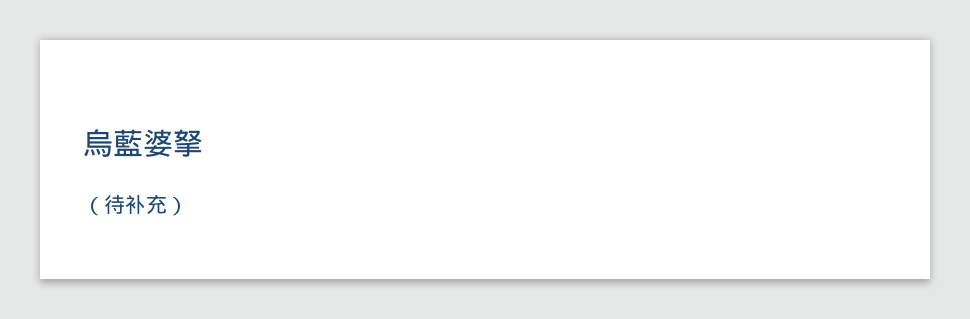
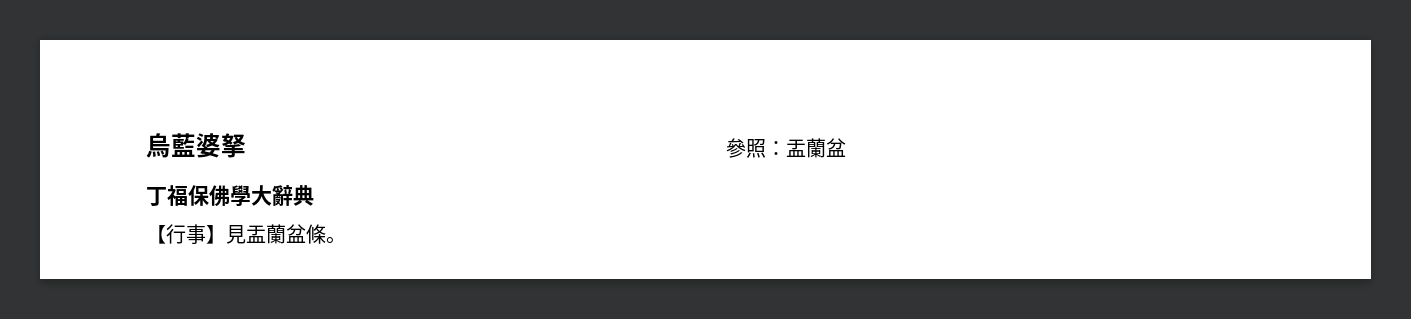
[83,194,188,216] （待补充） -> [146,185,314,207] [146,224,346,244] [726,138,846,158] 丁福保佛學大辭典 // 【行事】見盂蘭盆條。 // 參照：盂蘭盆

